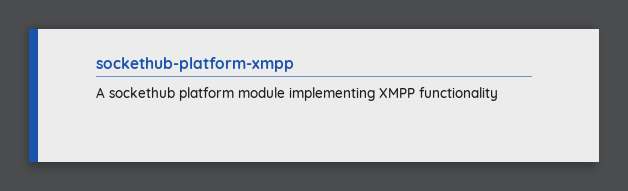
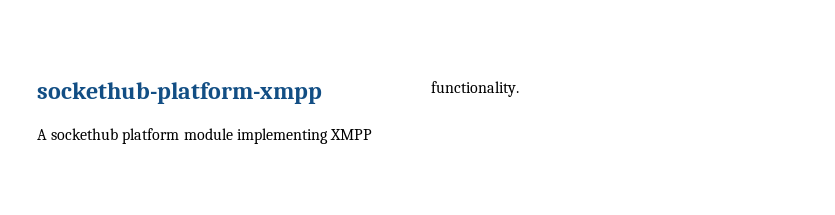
[419,87,498,101] functionality -> [431,81,519,97] functionality.

